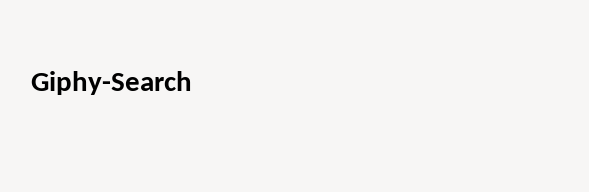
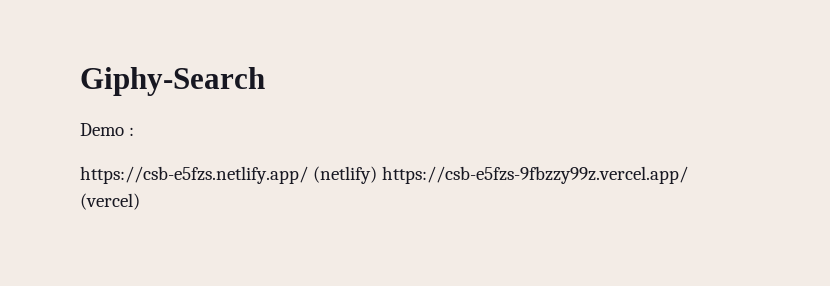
(192, 83) none -> [80,123,135,136] [80,166,689,184] [80,193,140,210] // Demo : // https://csb-e5fzs.netlify.app/ (netlify) https://csb-e5fzs-9fbzzy99z.vercel.app/ (vercel)

